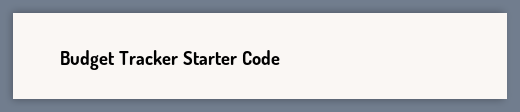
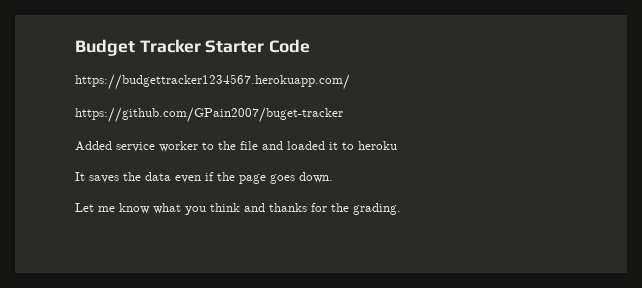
(280, 57) none -> [75,74,350,90] [75,107,343,123] [75,141,397,152] [75,172,333,184] [75,203,401,215] // https://budgettracker1234567.herokuapp.com/ // https://github.com/GPain2007/buget-tracker // Added service worker to the file and loaded it to heroku // It saves the data even if the page goes down. // Let me know what you think and thanks for the grading.

